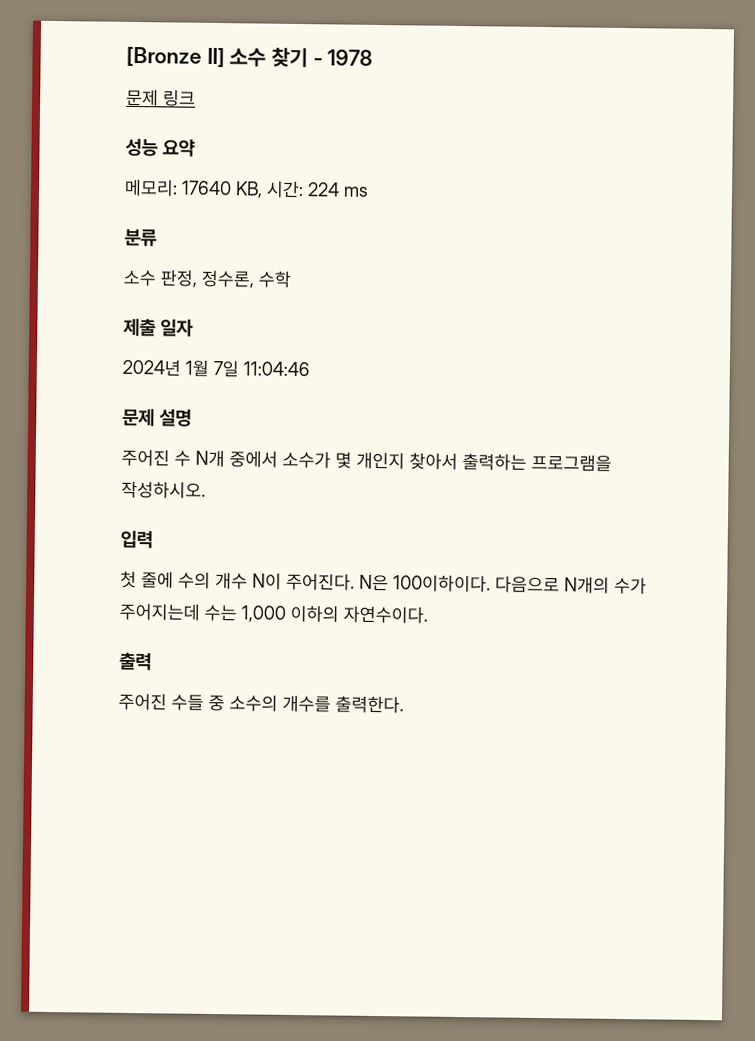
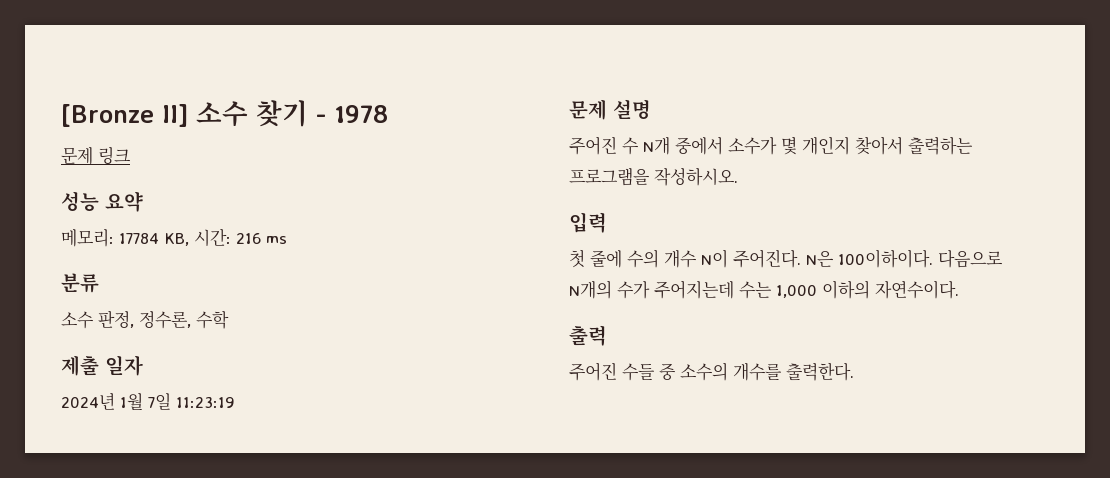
[181,180,232,196] 17640 -> [119,233,159,244] 17784
[307,182,340,197] 224 -> [236,233,261,244] 216
[243,361,310,377] 11:04:46 -> [176,397,235,408] 11:23:19

